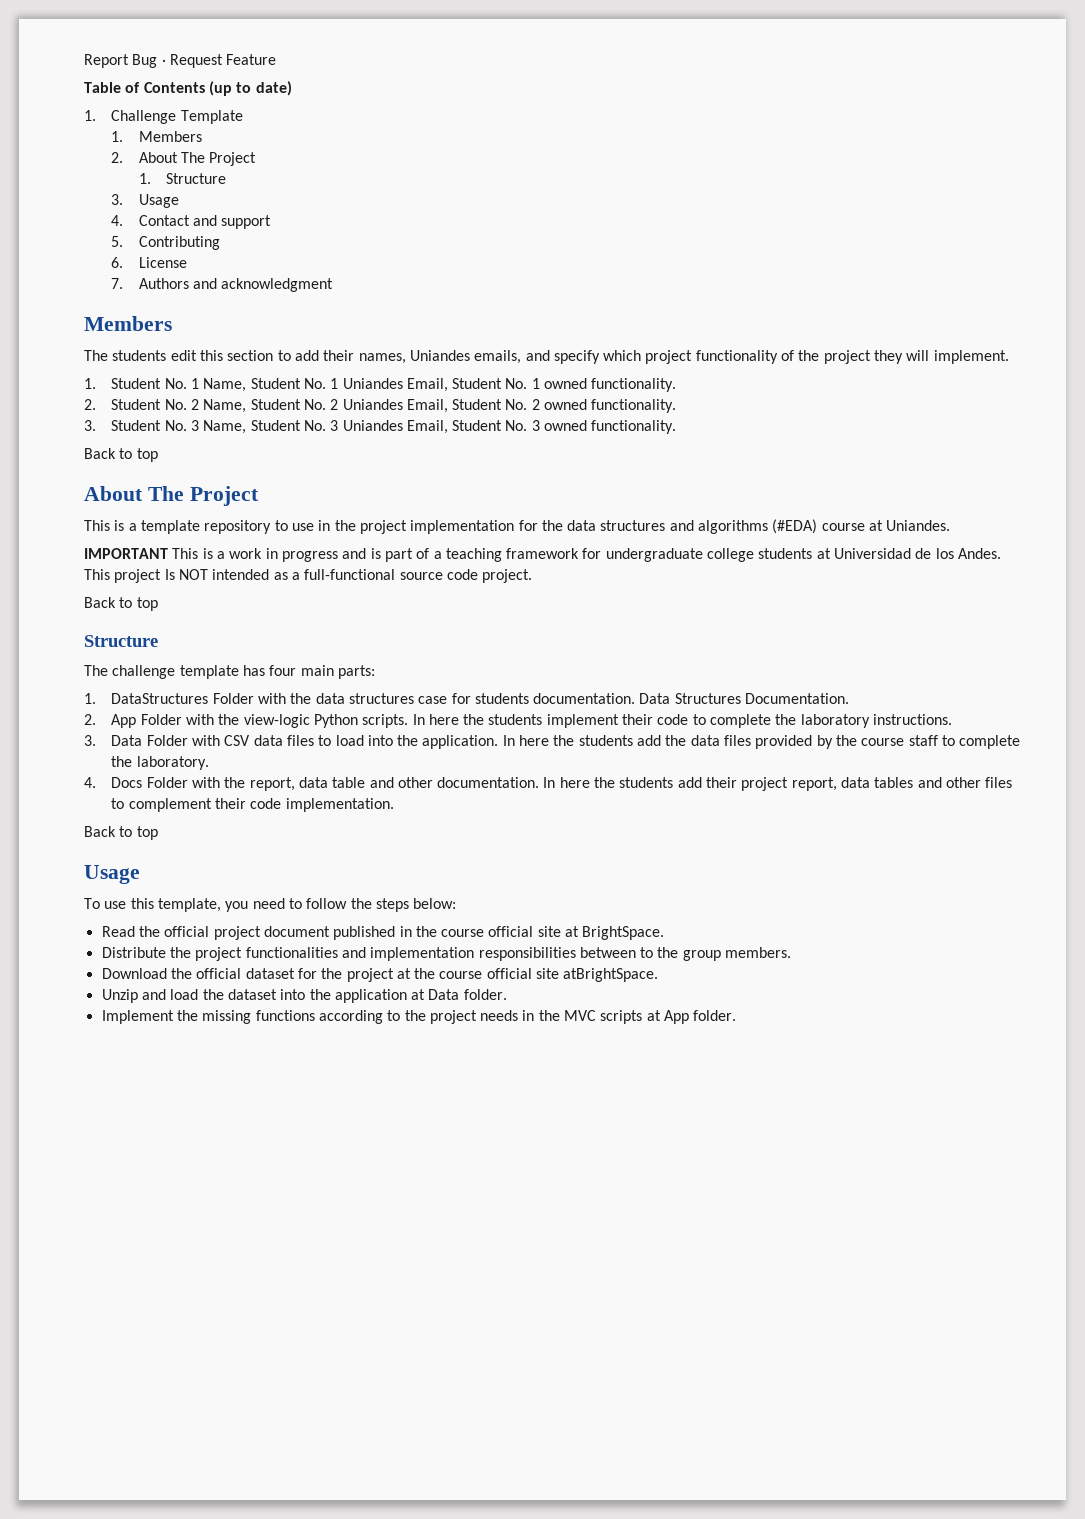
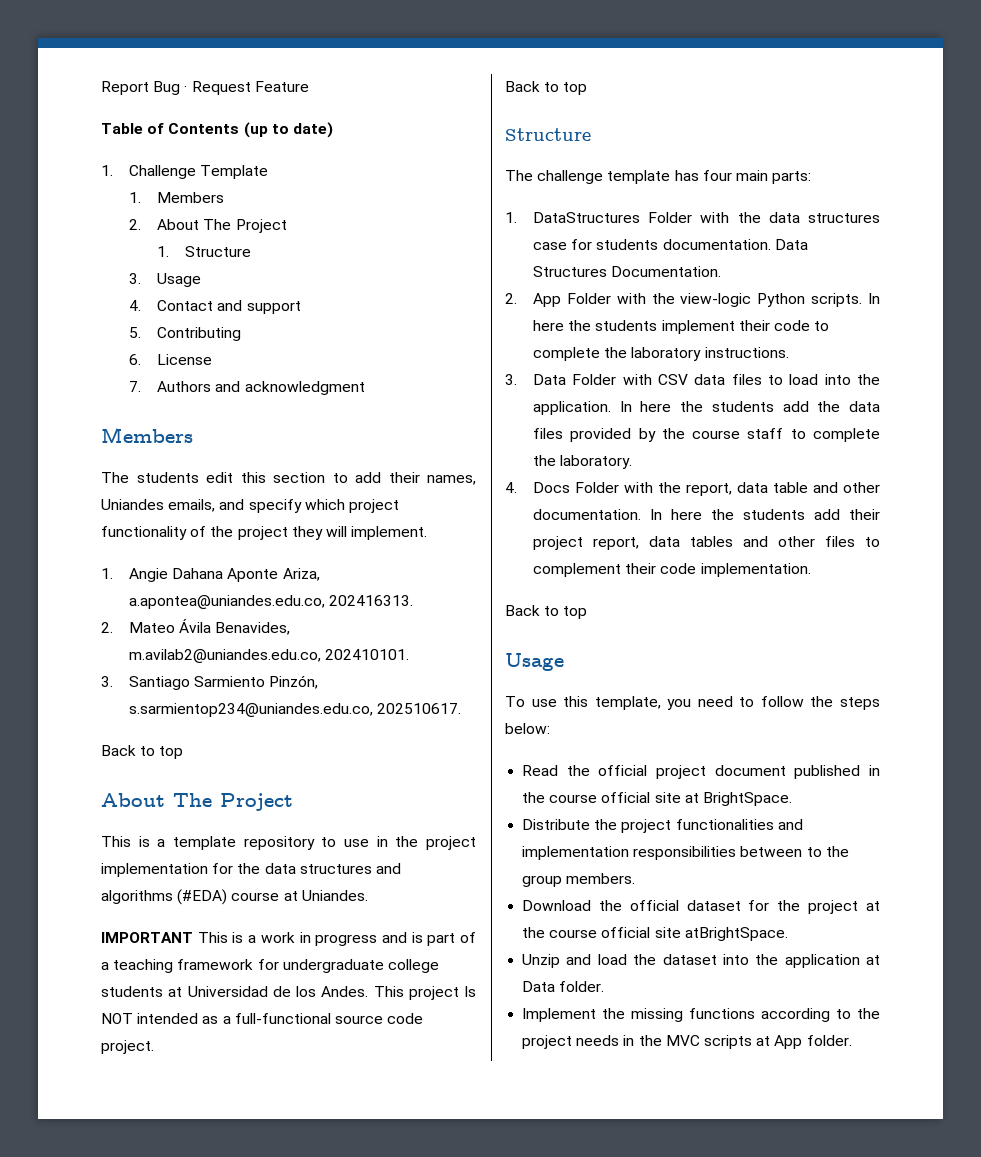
[111,378,677,392] [84,399,677,413] [84,420,677,434] Student No. 1 Name, Student No. 1 Uniandes Email, Student No. 1 owned functionality. // 2. Student No. 2 Name, Student No. 2 Uniandes Email, Student No. 2 owned functionality. // 3. Student No. 3 Name, Student No. 3 Uniandes Email, Student No. 3 owned functionality. -> [129,568,320,582] [129,595,414,609] [101,619,291,635] [129,649,410,663] [101,675,319,690] [129,703,462,717] Angie Dahana Aponte Ariza, a.apontea@uniandes.edu.co, 202416313. // 2. Mateo Ávila Benavides, m.avilab2@uniandes.edu.co, 202410101. // 3. Santiago Sarmiento Pinzón, s.sarmientop234@uniandes.edu.co, 202510617.

